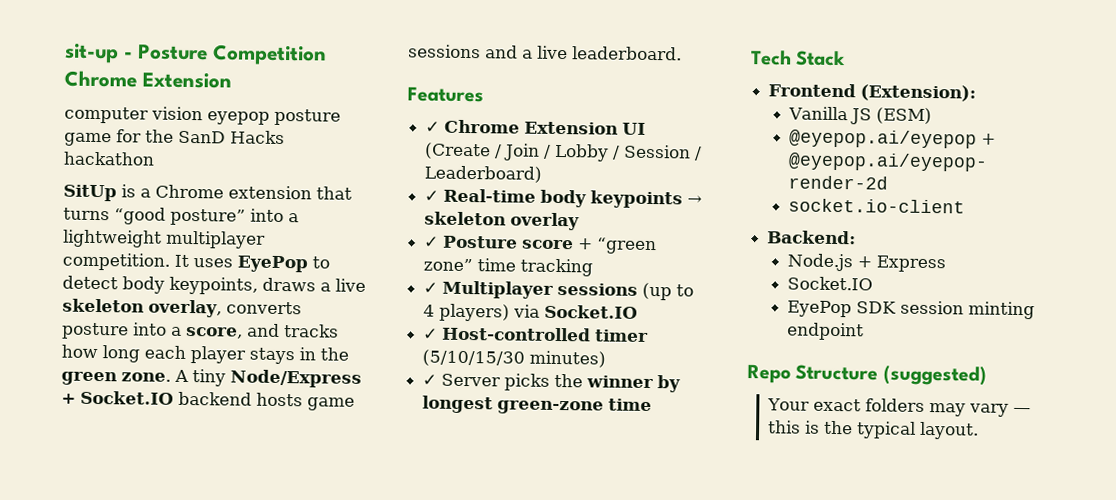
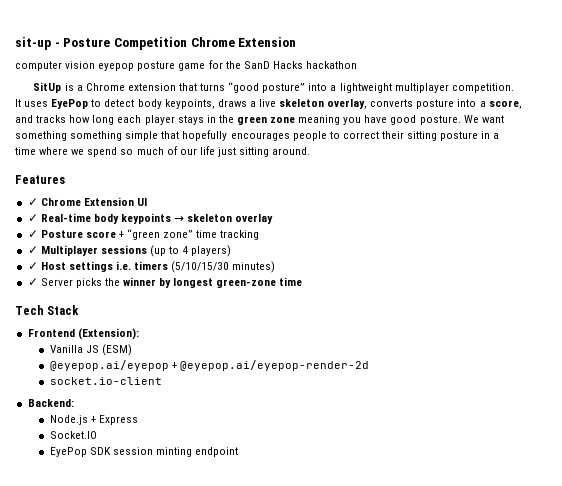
[121,369,362,388] [61,390,355,411] [408,44,682,61] zone. A tiny Node/Express + Socket.IO backend hosts game sessions and a live leaderboard. -> [270,115,504,125] [15,130,500,141] [15,146,311,157] zone meaning you have good posture. We want something something simple that hopefully encourages people to correct their sitting posture in a time where we spend so much of our life just sitting around.
[424,142,703,162] [424,165,543,183] (Create / Join / Lobby / Session / Leaderboard) -> (147, 202) none
[513,304,639,319] [423,326,650,342] via Socket.IO // ✓ Host-controlled timer -> [27,261,169,272] // ✓ Host settings i.e. timers
[747,364,987,386] [766,398,1031,417] [767,420,979,440] // Repo Structure (suggested) // Your exact folders may vary — this is the typical layout. -> (239, 452) none

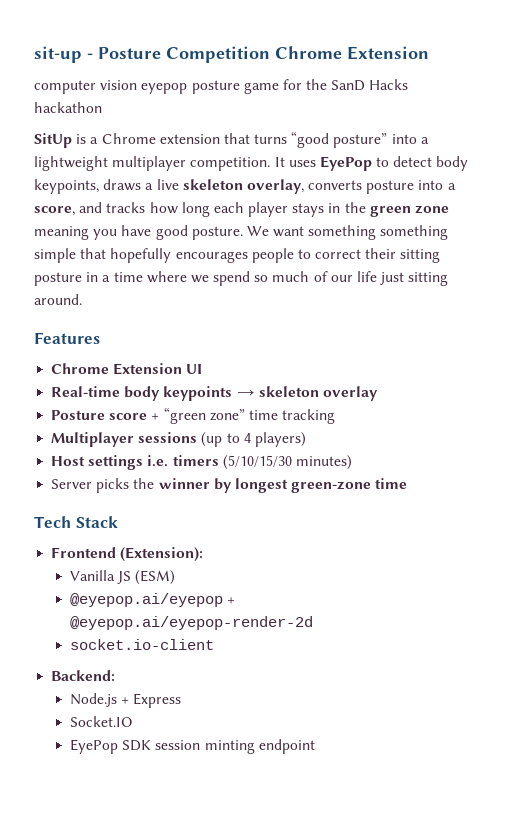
[27,198,38,206] ✓ -> (100, 338) none
[27,214,38,222] ✓ -> (203, 369) none
[27,230,38,238] ✓ -> (378, 393) none
[27,246,38,254] ✓ -> (336, 416) none
[27,262,38,270] ✓ -> (306, 439) none
[27,278,38,286] ✓ -> (352, 462) none

